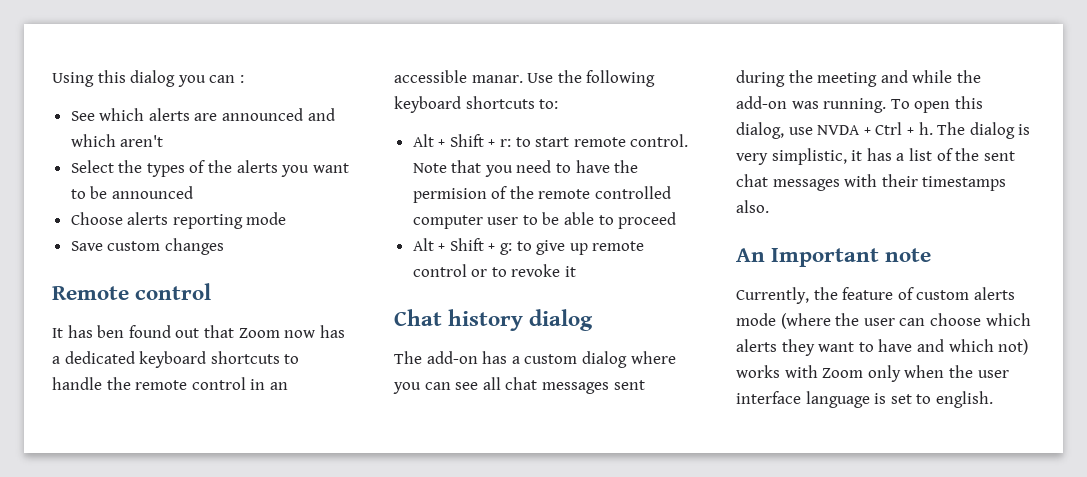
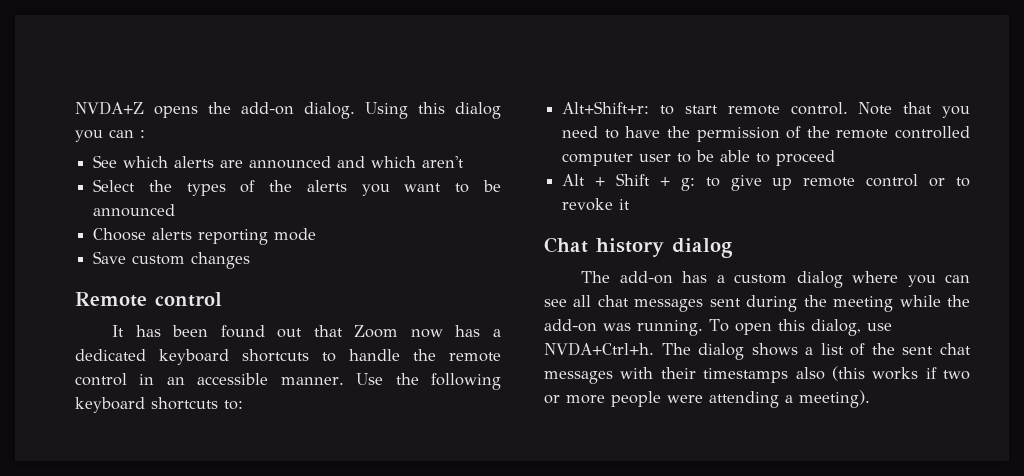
(52, 79) none -> [75,101,355,119] NVDA+Z opens the add-on dialog.
[97,325,125,338] ben -> [172,325,209,337] been
[471,75,523,83] manar. -> [280,377,344,385] manner.
[412,134,512,147] Alt + Shift + r: -> [562,101,650,114] Alt+Shift+r:
[412,188,487,203] permision -> [696,127,780,142] permission
[880,70,908,83] and -> (894, 304) none
[817,122,1031,139] [736,148,892,165] NVDA + Ctrl + h. The dialog is very simplistic, it has -> [544,342,798,360] NVDA+Ctrl+h. The dialog shows
[736,200,769,213] [736,248,932,267] [736,287,1015,304] [736,313,1031,329] [736,339,1029,356] [736,365,1009,382] [736,391,993,408] also. // An Important note // Currently, the feature of custom alerts mode (where the user can choose which alerts they want to have and which not) works with Zoom only when the user interface language is set to english. -> [795,366,970,381] [544,390,870,408] also (this works if two or more people were attending a meeting).

